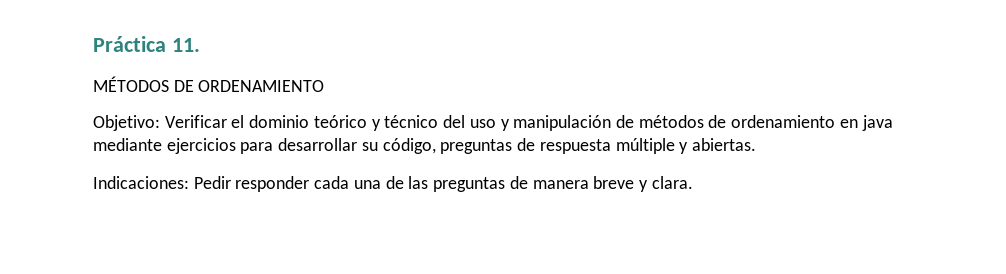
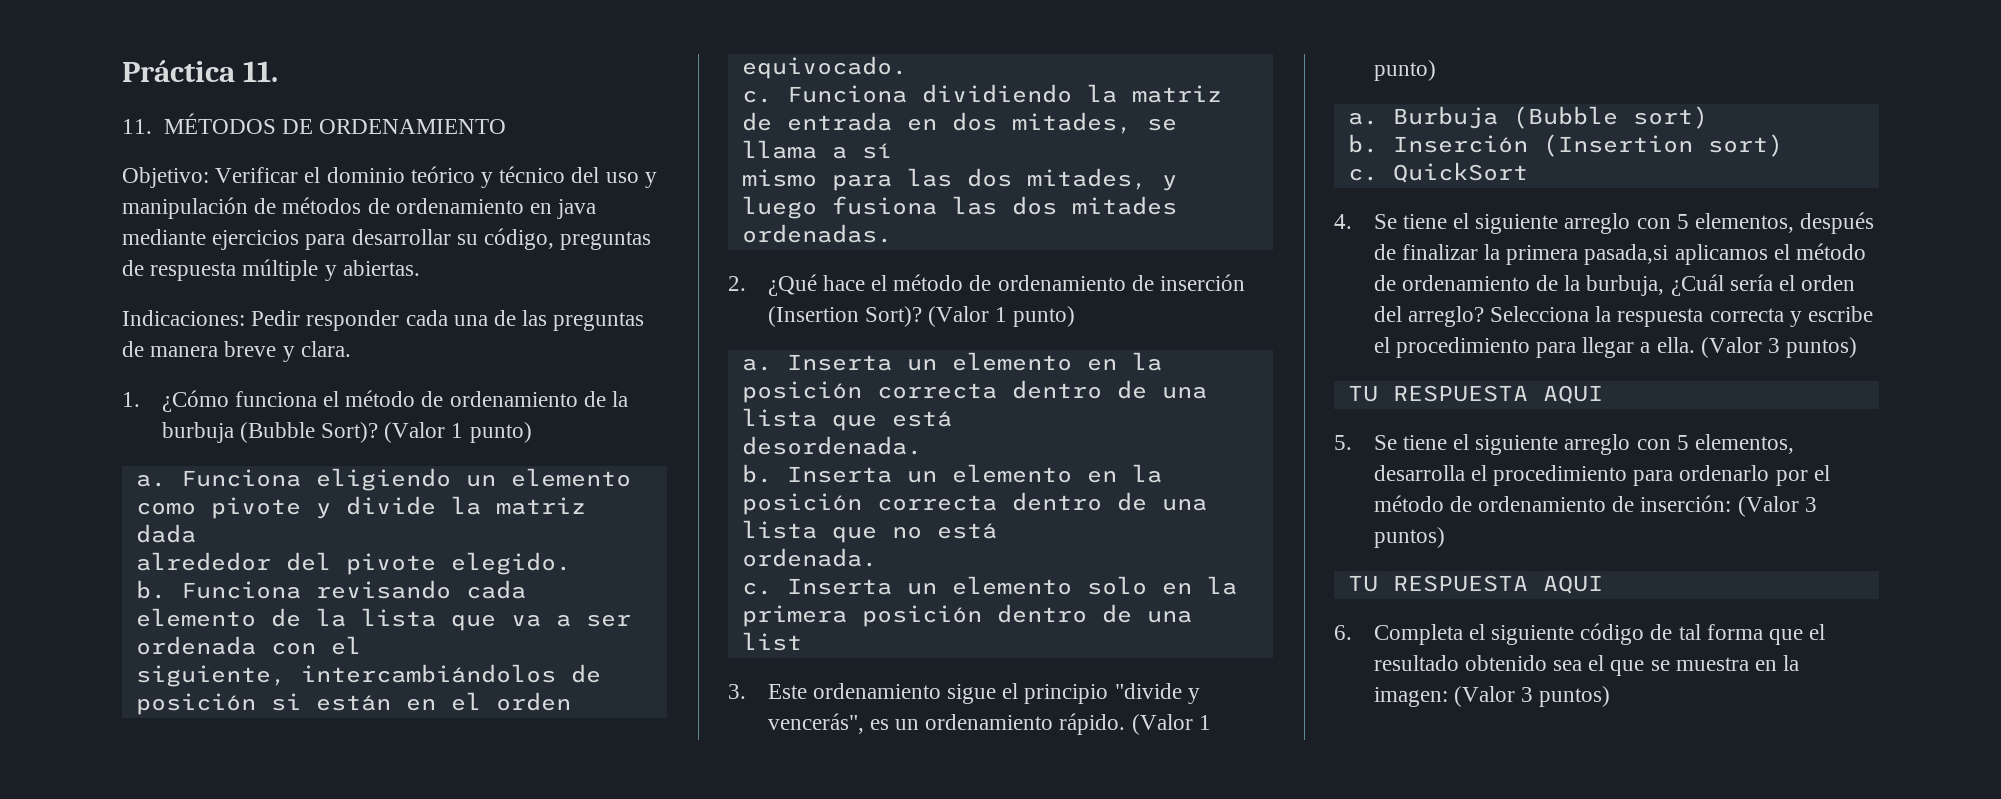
(200, 45) none -> [122,119,152,134] 11.
(693, 182) none -> [122,390,629,412] [161,422,532,443] [135,468,631,491] [135,496,586,519] [135,524,196,543] [135,552,571,575] [135,580,526,599] [135,608,631,631] [135,636,361,655] [135,664,601,687] [135,692,571,715] [741,56,907,79] [741,84,1222,103] [741,112,1177,134] [741,140,892,159] [741,168,1177,191] [741,196,1177,219] [741,224,892,243] [728,274,1246,296] [767,306,1076,327] [741,352,1162,371] [741,380,1207,403] [741,408,952,431] [741,436,922,455] [741,464,1162,483] [741,492,1207,515] [741,520,997,543] [741,548,877,567] [741,576,1237,595] [741,604,1192,627] [741,632,802,651] [728,683,1200,704] [767,713,1211,735] [1373,60,1436,81] [1347,106,1708,129] [1347,134,1783,157] [1347,162,1528,183] [1334,212,1875,234] [1373,243,1867,265] [1373,274,1856,296] [1373,306,1874,327] [1373,337,1858,358] [1347,385,1603,404] [1334,434,1795,455] [1373,465,1830,486] [1373,495,1817,517] [1373,527,1445,548] [1347,575,1603,594] [1334,623,1826,645] [1373,655,1800,676] [1373,686,1611,707] // 1. ¿Cómo funciona el método de ordenamiento de la burbuja (Bubble Sort)? (Valor 1 punto) // a. Funciona eligiendo un elemento como pivote y divide la matriz dada // alrededor del pivote elegido. // b. Funciona revisando cada elemento de la lista que va a ser ordenada con el // siguiente, intercambiándolos de posición si están en el orden equivocado. // c. Funciona dividiendo la matriz de entrada en dos mitades, se llama a sí // mismo para las dos mitades, y luego fusiona las dos mitades ordenadas. // 2. ¿Qué hace el método de ordenamiento de inserción (Insertion Sort)? (Valor 1 punto) // a. Inserta un elemento en la posición correcta dentro de una lista que está // desordenada. // b. Inserta un elemento en la posición correcta dentro de una lista que no está // ordenada. // c. Inserta un elemento solo en la primera posición dentro de una list // 3. Este ordenamiento sigue el principio "divide y vencerás", es un ordenamiento rápido. (Valor 1 punto) // a. Burbuja (Bubble sort) // b. Inserción (Insertion sort) // c. QuickSort // 4. Se tiene el siguiente arreglo con 5 elementos, después de finalizar la primera pasada,si aplicamos el método de ordenamiento de la burbuja, ¿Cuál sería el orden del arreglo? Selecciona la respuesta correcta y escribe el procedimiento para llegar a ella. (Valor 3 puntos) // TU RESPUESTA AQUI // 5. Se tiene el siguiente arreglo con 5 elementos, desarrolla el procedimiento para ordenarlo por el método de ordenamiento de inserción: (Valor 3 puntos) // TU RESPUESTA AQUI // 6. Completa el siguiente código de tal forma que el resultado obtenido sea el que se muestra en la imagen: (Valor 3 puntos)

